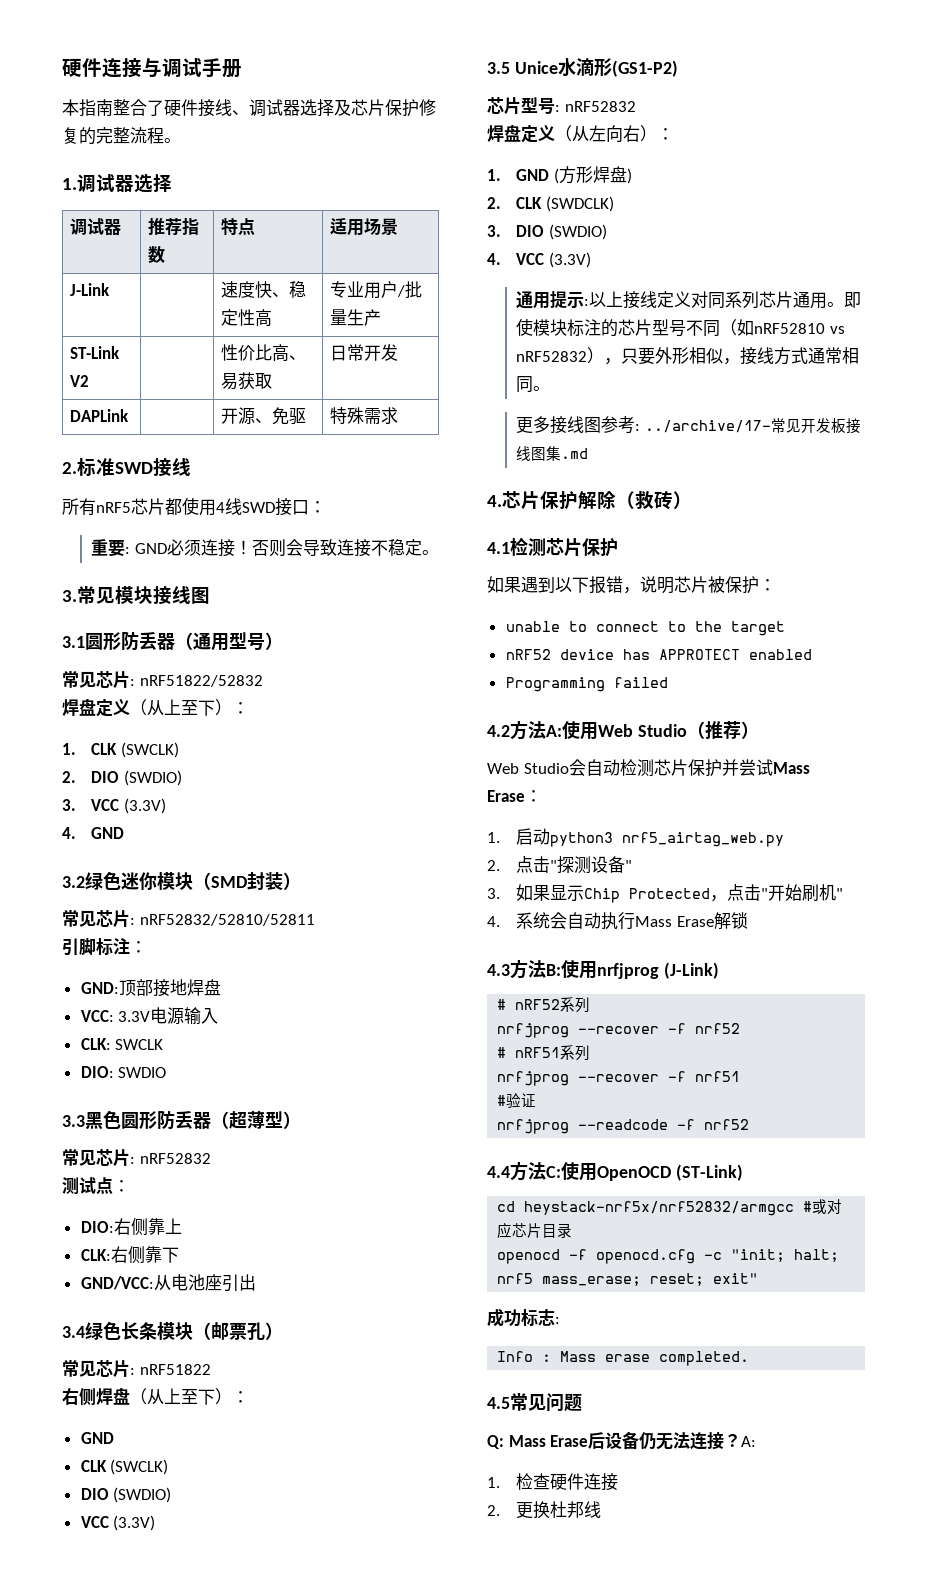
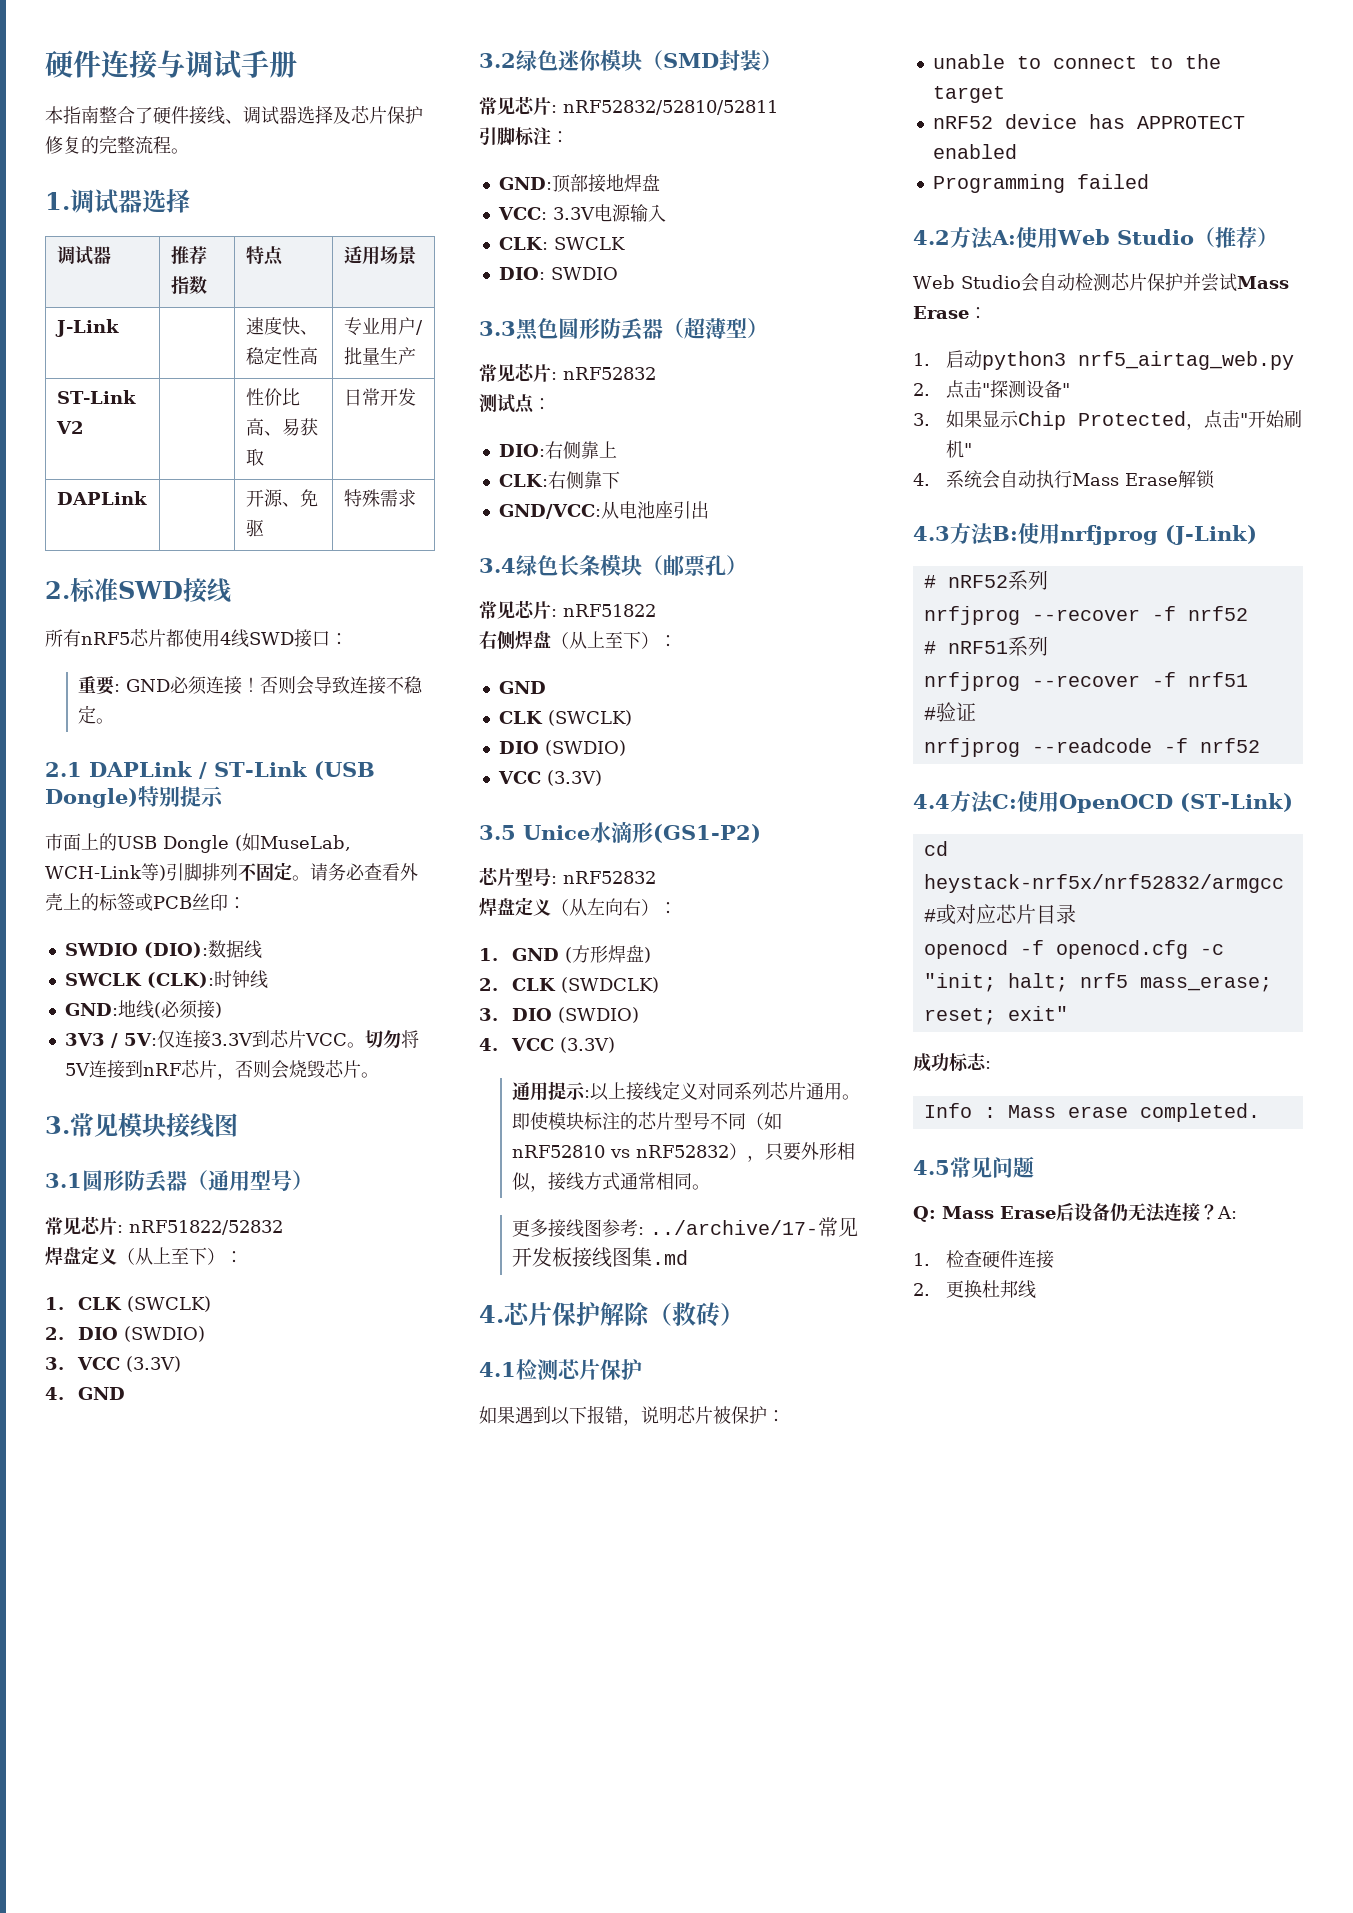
(440, 552) none -> [45,761,375,780] [45,786,224,808] [45,833,351,853] [45,862,418,881] [45,893,246,911] [64,940,262,959] [64,970,268,989] [64,1000,222,1019] [64,1030,419,1049] [64,1060,379,1080] // 2.1 DAPLink / ST-Link (USB Dongle)特别提示 // 市面上的USB Dongle (如MuseLab, WCH-Link等)引脚排列不固定。请务必查看外壳上的标签或PCB丝印： // SWDIO (DIO):数据线 // SWCLK (CLK):时钟线 // GND:地线(必须接) // 3V3 / 5V:仅连接3.3V到芯片VCC。切勿将5V连接到nRF芯片，否则会烧毁芯片。

